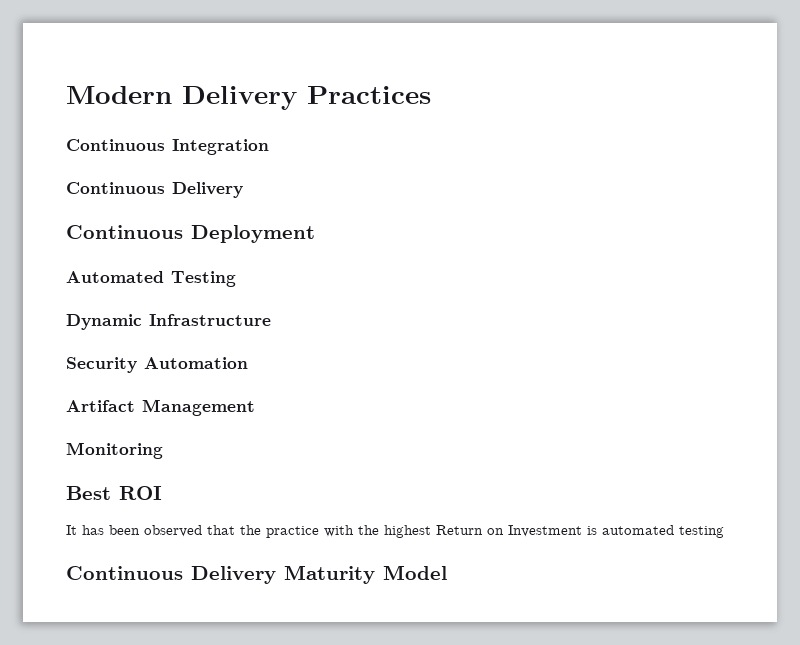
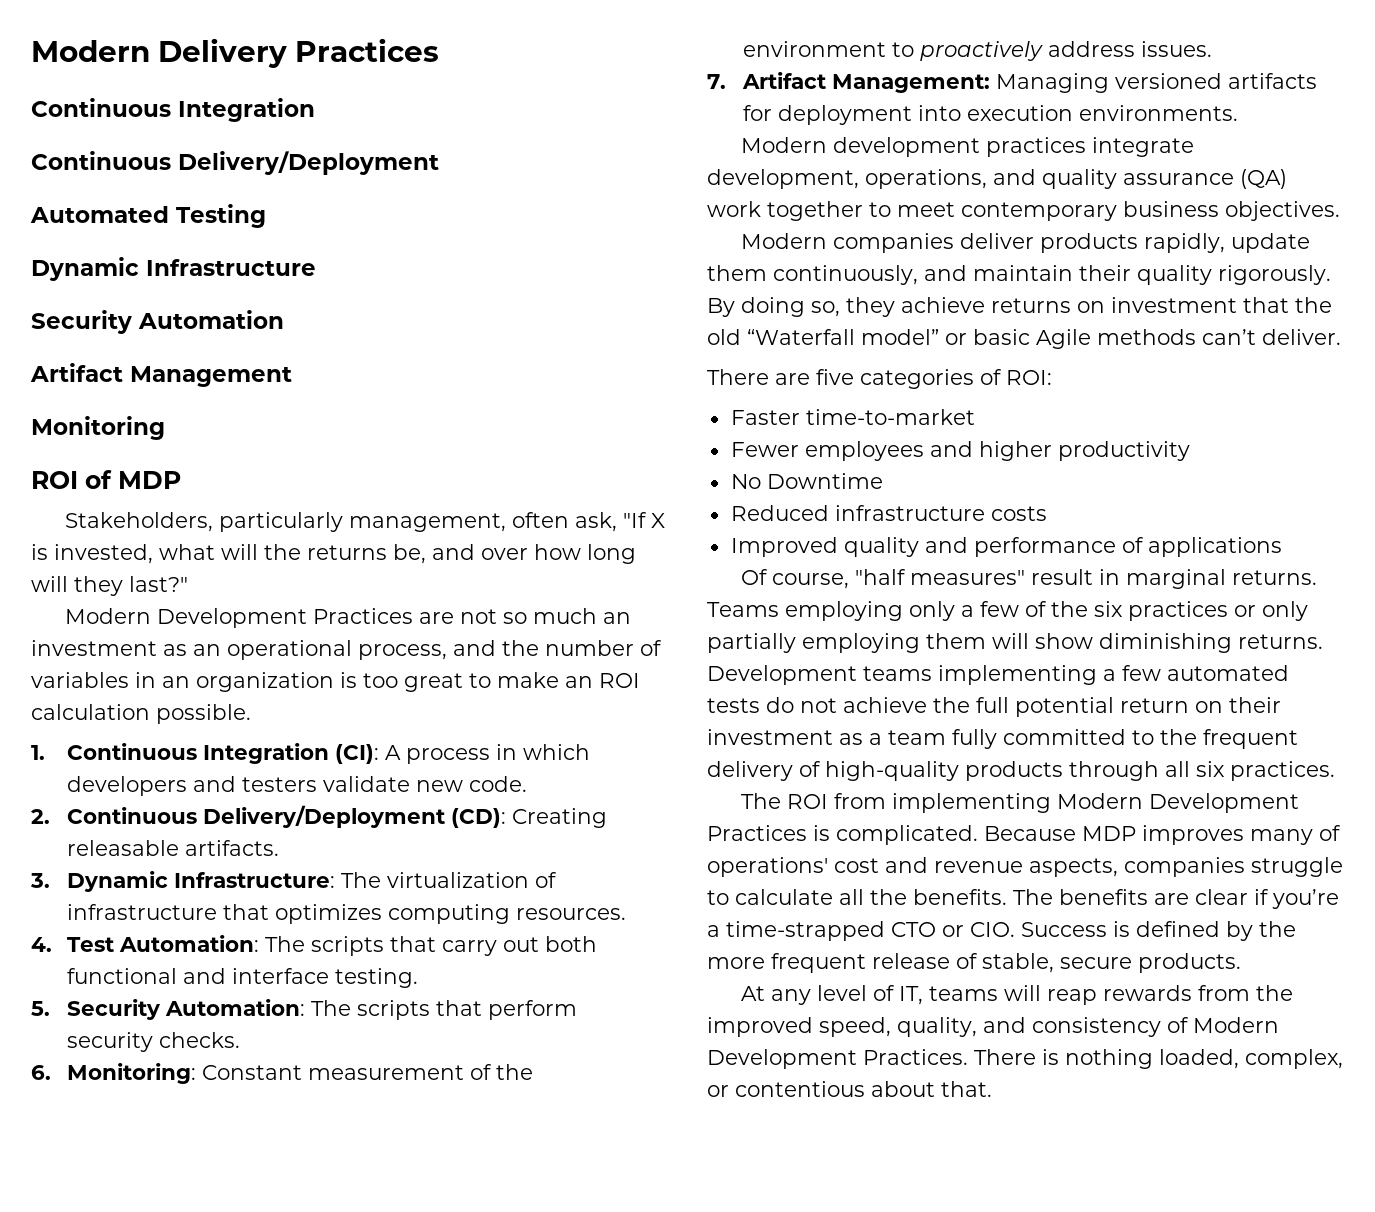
[172,182,243,198] [66,225,315,243] Delivery // Continuous Deployment -> [178,151,439,175] Delivery/Deployment
[66,486,162,500] [66,525,724,538] [66,565,447,584] Best ROI // It has been observed that the practice with the highest Return on Investment is automated testing // Continuous Delivery Maturity Model -> [31,470,181,489] [65,512,666,532] [31,544,636,564] [31,576,188,596] [65,608,632,628] [31,640,662,660] [31,672,640,692] [31,704,251,724] [31,743,591,764] [67,776,528,796] [31,805,608,828] [67,840,280,856] [30,871,558,892] [67,904,627,924] [31,935,598,956] [67,968,419,988] [31,999,578,1020] [67,1032,241,1052] [31,1063,534,1084] [743,41,1213,61] [707,72,1318,93] [743,105,1239,125] [741,137,1195,157] [707,169,1287,189] [707,201,1340,221] [741,233,1311,253] [707,265,1331,285] [707,297,1332,317] [707,329,1341,349] [707,369,1052,389] [730,409,975,425] [730,441,1190,461] [730,473,883,489] [730,505,1047,521] [730,537,1282,557] [741,569,1318,589] [707,601,1308,621] [707,633,1323,653] [707,665,1289,685] [707,697,1281,717] [707,729,1298,749] [707,761,1335,781] [741,793,1300,813] [707,825,1341,845] [707,857,1343,877] [707,889,1339,909] [707,921,1296,941] [707,953,1241,973] [741,985,1294,1005] [707,1017,1279,1037] [707,1049,1343,1069] [707,1081,992,1097] ROI of MDP // Stakeholders, particularly management, often ask, "If X is invested, what will the returns be, and over how long will they last?" // Modern Development Practices are not so much an investment as an operational process, and the number of variables in an organization is too great to make an ROI calculation possible. // 1. Continuous Integration (CI): A process in which developers and testers validate new code. // 2. Continuous Delivery/Deployment (CD): Creating releasable artifacts. // 3. Dynamic Infrastructure: The virtualization of infrastructure that optimizes computing resources. // 4. Test Automation: The scripts that carry out both functional and interface testing. // 5. Security Automation: The scripts that perform security checks. // 6. Monitoring: Constant measurement of the environment to proactively address issues. // 7. Artifact Management: Managing versioned artifacts for deployment into execution environments. // Modern development practices integrate development, operations, and quality assurance (QA) work together to meet contemporary business objectives. // Modern companies deliver products rapidly, update them continuously, and maintain their quality rigorously. By doing so, they achieve returns on investment that the old “Waterfall model” or basic Agile methods can’t deliver. // There are five categories of ROI: // Faster time-to-market // Fewer employees and higher productivity // No Downtime // Reduced infrastructure costs // Improved quality and performance of applications // Of course, "half measures" result in marginal returns. Teams employing only a few of the six practices or only partially employing them will show diminishing returns. Development teams implementing a few automated tests do not achieve the full potential return on their investment as a team fully committed to the frequent delivery of high-quality products through all six practices. // The ROI from implementing Modern Development Practices is complicated. Because MDP improves many of operations' cost and revenue aspects, companies struggle to calculate all the benefits. The benefits are clear if you’re a time-strapped CTO or CIO. Success is defined by the more frequent release of stable, secure products. // At any level of IT, teams will reap rewards from the improved speed, quality, and consistency of Modern Development Practices. There is nothing loaded, complex, or contentious about that.

